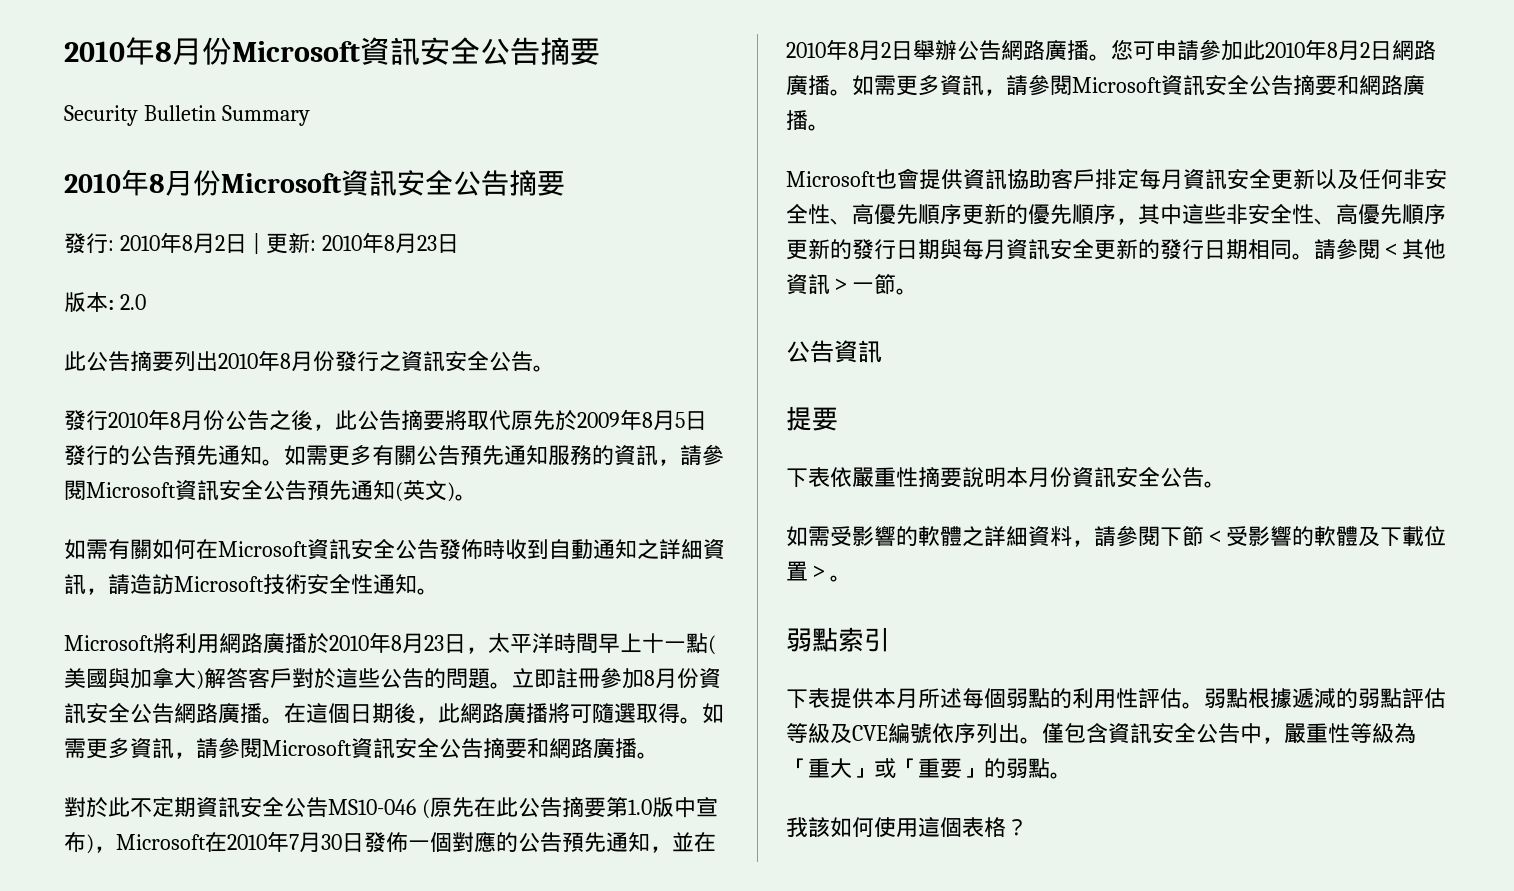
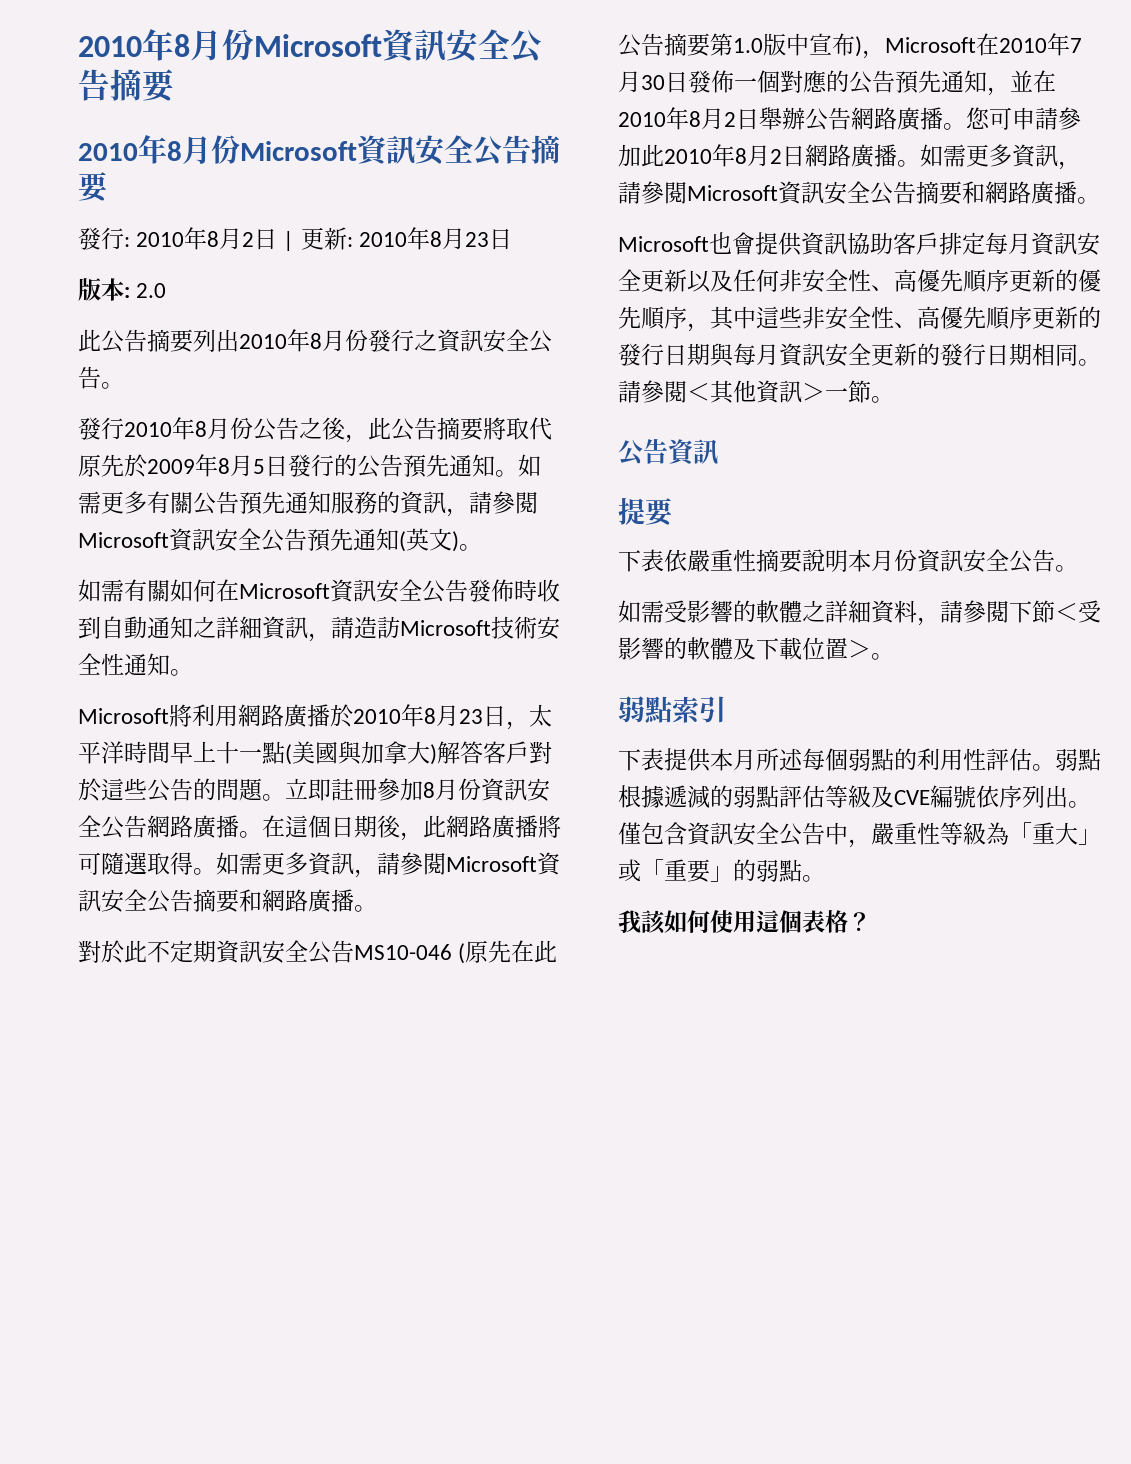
[64,37,600,65] [64,105,310,126] 2010年8月份Microsoft資訊安全公告摘要 // Security Bulletin Summary -> [78,29,542,64] [78,69,175,103] 2010年8月份Microsoft資訊安全公告摘要

